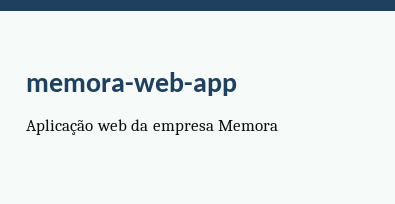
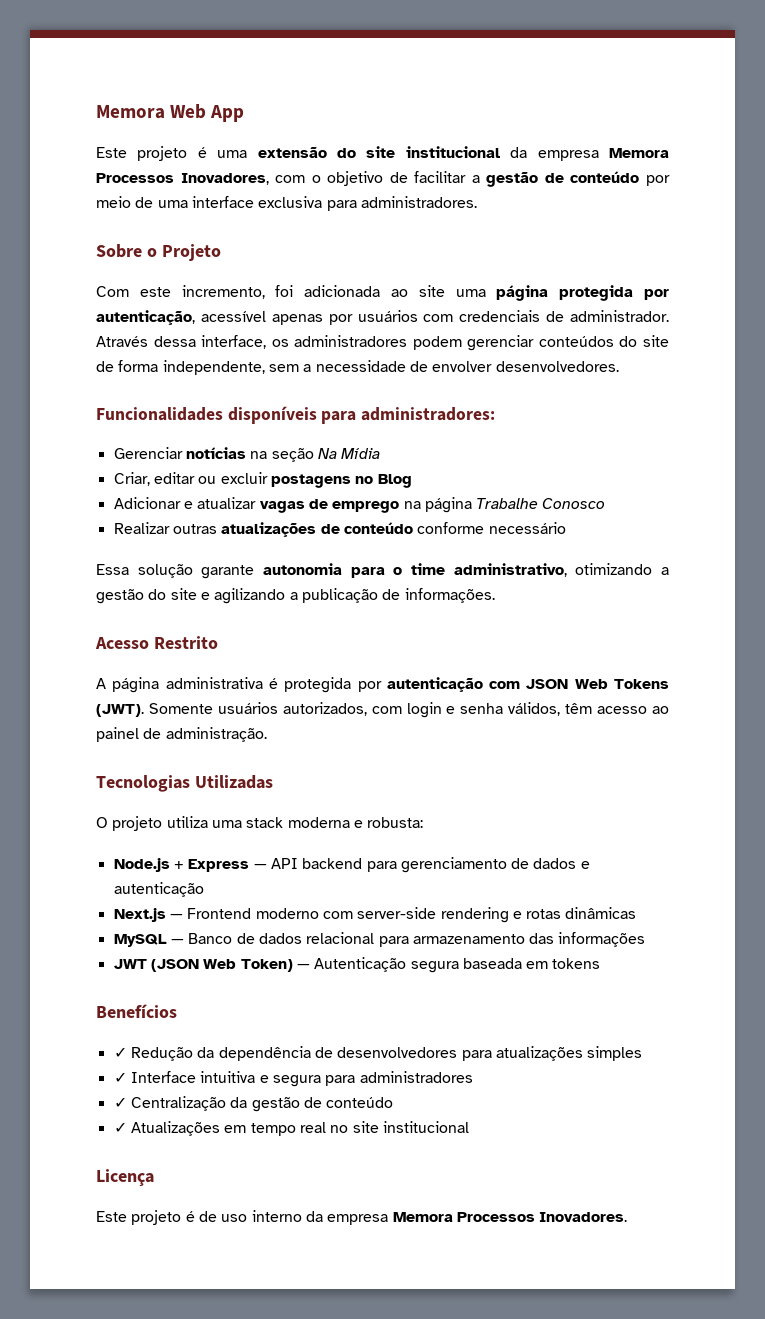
[26,72,237,96] [26,119,279,135] memora-web-app // Aplicação web da empresa Memora -> [96,104,245,122] [96,146,670,161] [96,171,671,187] [96,196,477,211] [96,244,221,261] [96,285,669,301] [96,310,669,325] [96,335,669,351] [96,360,619,375] [96,406,496,424] [113,447,381,462] [113,472,412,488] [113,497,606,513] [113,522,566,537] [96,563,669,579] [96,588,495,604] [95,636,218,649] [96,677,670,693] [96,702,670,718] [96,727,267,742] [96,775,273,792] [96,816,424,831] [113,857,590,873] [113,882,204,897] [113,907,637,923] [113,932,646,947] [113,957,601,973] [96,1004,177,1018] [113,1046,643,1061] [113,1071,473,1087] [113,1096,394,1112] [113,1121,469,1136] [96,1169,154,1187] [96,1210,628,1225] Memora Web App // Este projeto é uma extensão do site institucional da empresa Memora Processos Inovadores, com o objetivo de facilitar a gestão de conteúdo por meio de uma interface exclusiva para administradores. // Sobre o Projeto // Com este incremento, foi adicionada ao site uma página protegida por autenticação, acessível apenas por usuários com credenciais de administrador. Através dessa interface, os administradores podem gerenciar conteúdos do site de forma independente, sem a necessidade de envolver desenvolvedores. // Funcionalidades disponíveis para administradores: // Gerenciar notícias na seção Na Mídia // Criar, editar ou excluir postagens no Blog // Adicionar e atualizar vagas de emprego na página Trabalhe Conosco // Realizar outras atualizações de conteúdo conforme necessário // Essa solução garante autonomia para o time administrativo, otimizando a gestão do site e agilizando a publicação de informações. // Acesso Restrito // A página administrativa é protegida por autenticação com JSON Web Tokens (JWT). Somente usuários autorizados, com login e senha válidos, têm acesso ao painel de administração. // Tecnologias Utilizadas // O projeto utiliza uma stack moderna e robusta: // Node.js + Express — API backend para gerenciamento de dados e autenticação // Next.js — Frontend moderno com server-side rendering e rotas dinâmicas // MySQL — Banco de dados relacional para armazenamento das informações // JWT (JSON Web Token) — Autenticação segura baseada em tokens // Benefícios // ✓ Redução da dependência de desenvolvedores para atualizações simples // ✓ Interface intuitiva e segura para administradores // ✓ Centralização da gestão de conteúdo // ✓ Atualizações em tempo real no site institucional // Licença // Este projeto é de uso interno da empresa Memora Processos Inovadores.

